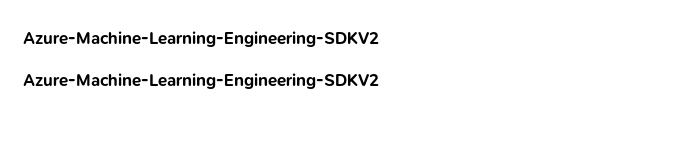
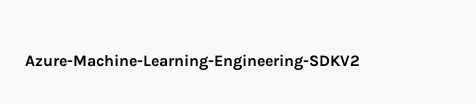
[23,31,379,47] [23,73,379,89] Azure-Machine-Learning-Engineering-SDKV2 // Azure-Machine-Learning-Engineering-SDKV2 -> [25,54,360,71] Azure-Machine-Learning-Engineering-SDKV2

